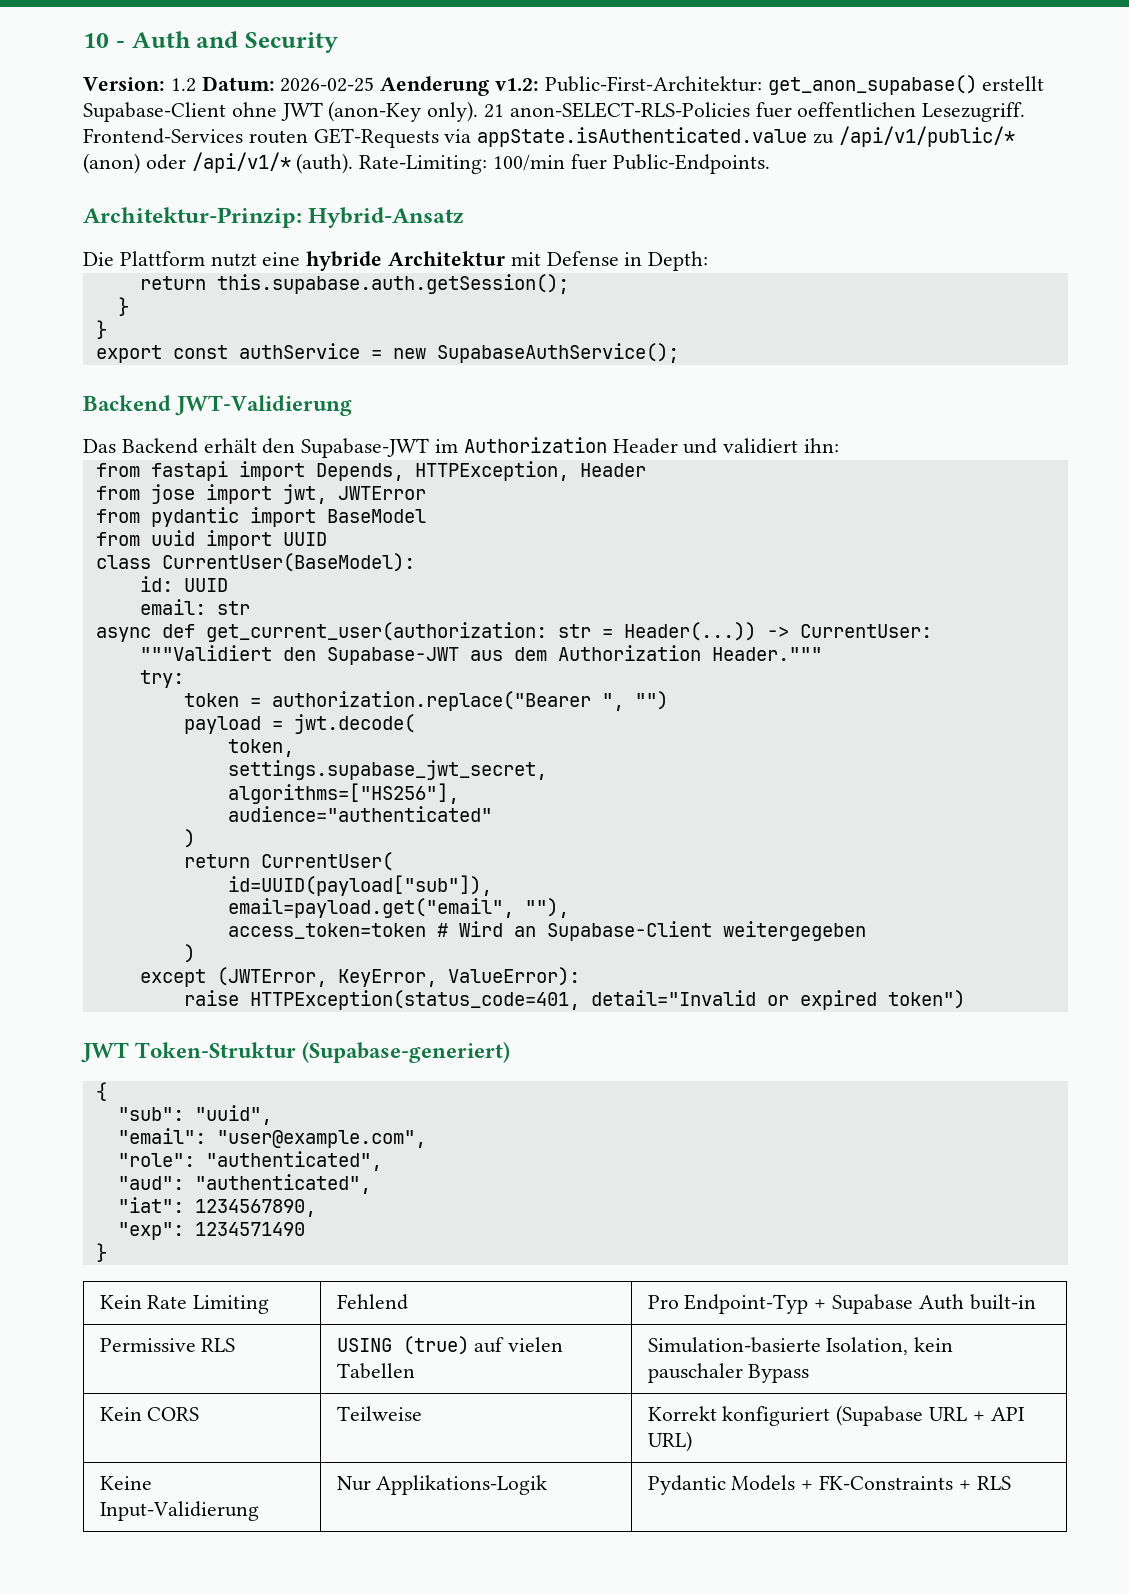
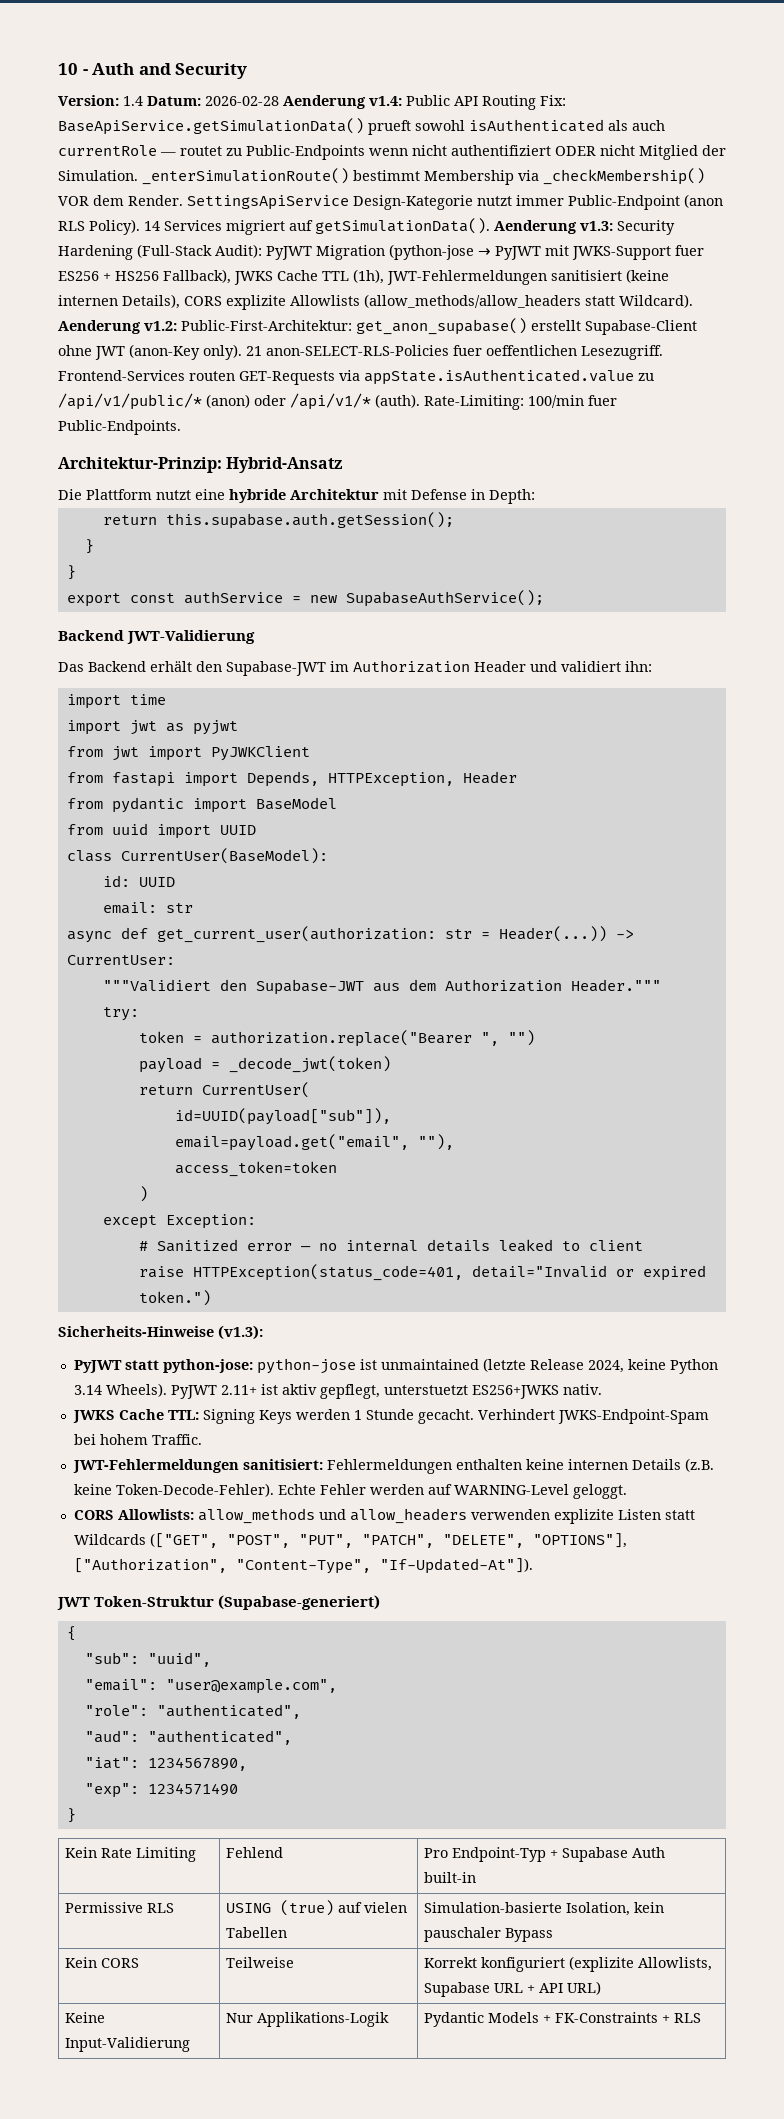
[170,76,375,92] 1.2 Datum: 2026-02-25 -> [123,95,566,110] [58,118,665,135] [58,145,726,160] [58,168,705,185] [58,194,723,210] [58,218,675,235] [58,244,704,260] [58,269,669,285] [58,294,693,310] 1.4 Datum: 2026-02-28 Aenderung v1.4: Public API Routing Fix: BaseApiService.getSimulationData() prueft sowohl isAuthenticated als auch currentRole — routet zu Public-Endpoints wenn nicht authentifiziert ODER nicht Mitglied der Simulation. _enterSimulationRoute() bestimmt Membership via _checkMembership() VOR dem Render. SettingsApiService Design-Kategorie nutzt immer Public-Endpoint (anon RLS Policy). 14 Services migriert auf getSimulationData(). Aenderung v1.3: Security Hardening (Full-Stack Audit): PyJWT Migration (python-jose → PyJWT mit JWKS-Support fuer ES256 + HS256 Fallback), JWKS Cache TTL (1h), JWT-Fehlermeldungen sanitisiert (keine internen Details), CORS explizite Allowlists (allow_methods/allow_headers statt Wildcard).
(840, 445) none -> [66,694,166,709] [66,720,238,735] [66,746,310,761] // import time // import jwt as pyjwt // from jwt import PyJWKClient
[95,484,426,504] // from jose import jwt, JWTError -> (517, 777) none
[293,714,415,734] [227,739,294,757] [227,760,547,780] [227,783,459,804] [227,806,492,822] [183,829,195,848] jwt.decode( // token, // settings.supabase_jwt_secret, // algorithms=["HS256"], // audience="authenticated" // ) -> [228,1056,391,1073] _decode_jwt(token)
[436,921,866,941] [183,944,195,963] [139,967,580,987] # Wird an Supabase-Client weitergegeben // ) // except (JWTError, KeyError, ValueError): -> [138,1186,148,1202] [102,1214,256,1229] [138,1239,643,1252] // ) // except Exception: // # Sanitized error — no internal details leaked to client
[887,990,965,1009] token") -> [138,1290,211,1306] [58,1325,263,1340] [73,1358,718,1374] [73,1383,602,1399] [72,1409,709,1424] [73,1434,202,1445] [72,1458,714,1474] [73,1483,627,1499] [73,1508,695,1524] [73,1533,627,1548] [73,1558,533,1574] token.") // Sicherheits-Hinweise (v1.3): // PyJWT statt python-jose: python-jose ist unmaintained (letzte Release 2024, keine Python 3.14 Wheels). PyJWT 2.11+ ist aktiv gepflegt, unterstuetzt ES256+JWKS nativ. // JWKS Cache TTL: Signing Keys werden 1 Stunde gecacht. Verhindert JWKS-Endpoint-Spam bei hohem Traffic. // JWT-Fehlermeldungen sanitisiert: Fehlermeldungen enthalten keine internen Details (z.B. keine Token-Decode-Fehler). Echte Fehler werden auf WARNING-Level geloggt. // CORS Allowlists: allow_methods und allow_headers verwenden explizite Listen statt Wildcards (["GET", "POST", "PUT", "PATCH", "DELETE", "OPTIONS"], ["Authorization", "Content-Type", "If-Updated-At"]).
[836,1405,924,1426] (Supabase -> [569,1956,713,1972] [424,1982,491,1997] (explizite Allowlists, Supabase

